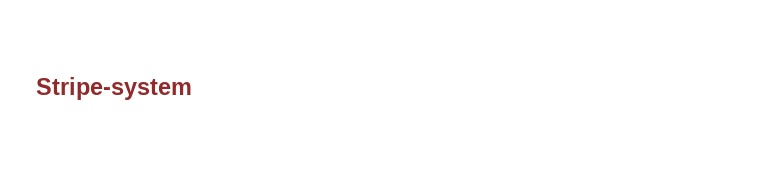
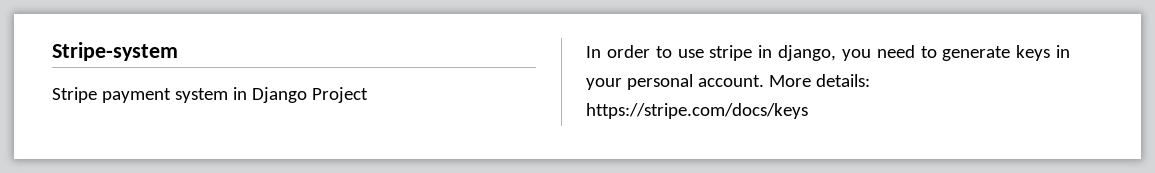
(192, 88) none -> [52,87,368,103] [586,45,1070,61] [586,74,870,90] [586,103,808,119] // Stripe payment system in Django Project // In order to use stripe in django, you need to generate keys in your personal account. More details: https://stripe.com/docs/keys

